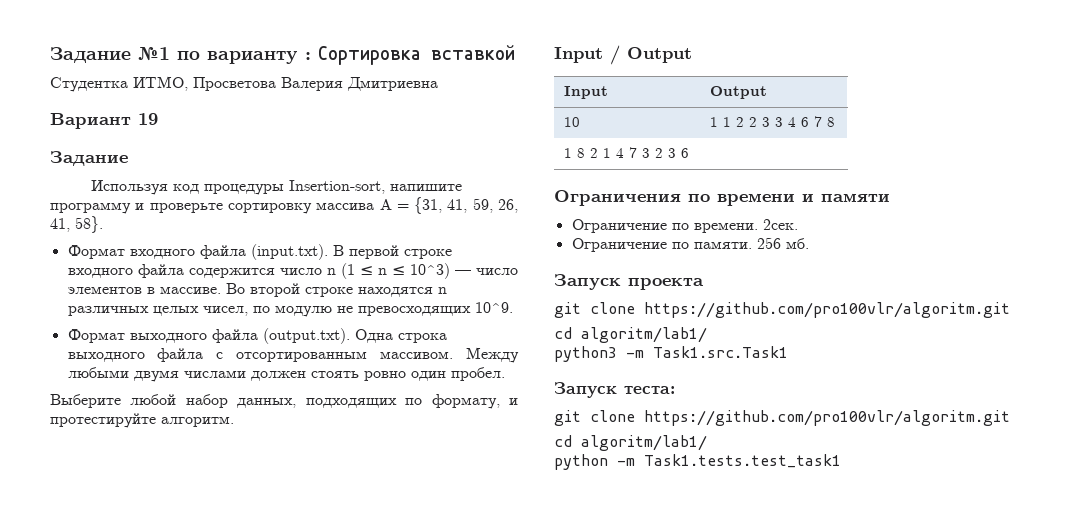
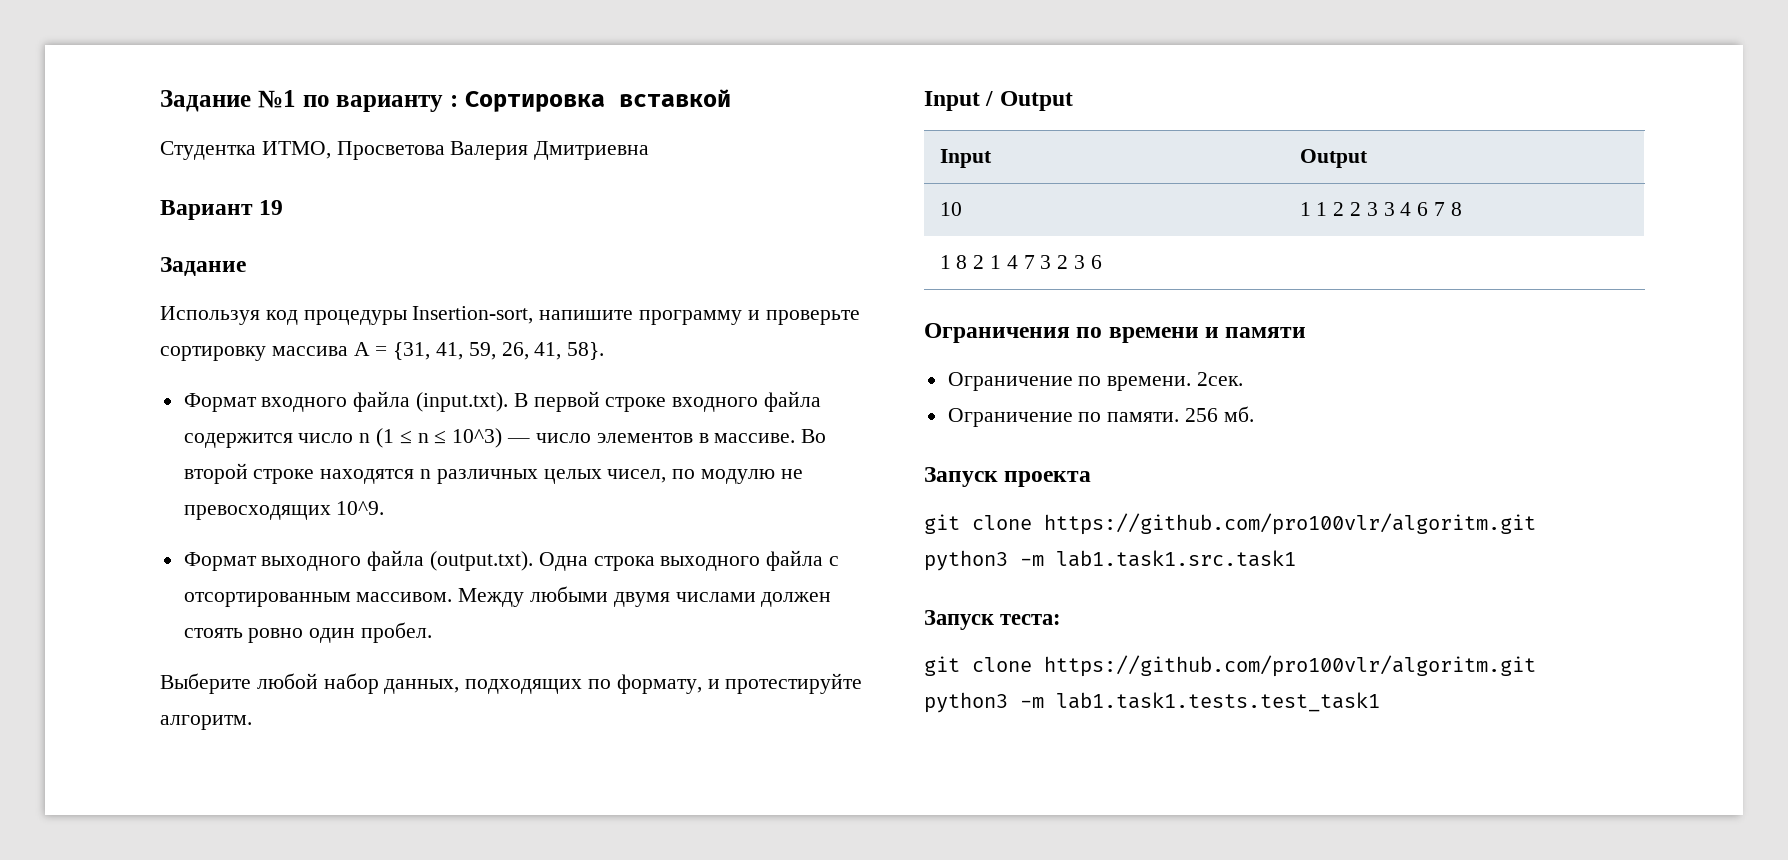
[554,327,707,343] [554,346,788,362] // cd algoritm/lab1/ // python3 -m Task1.src.Task1 -> [924,550,1296,571] // python3 -m lab1.task1.src.task1
[554,435,707,451] [554,454,841,470] cd algoritm/lab1/ // python -m Task1.tests.test_task1 -> [924,692,1380,713] python3 -m lab1.task1.tests.test_task1

